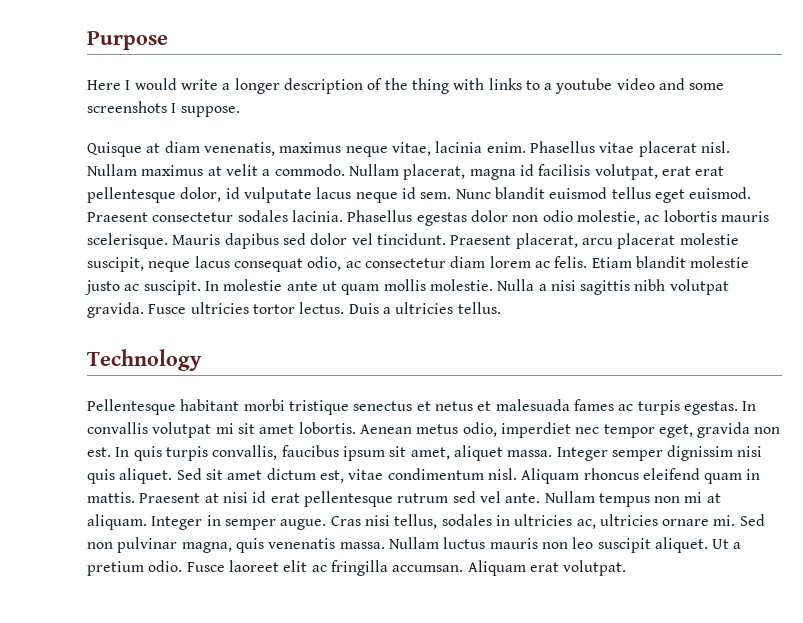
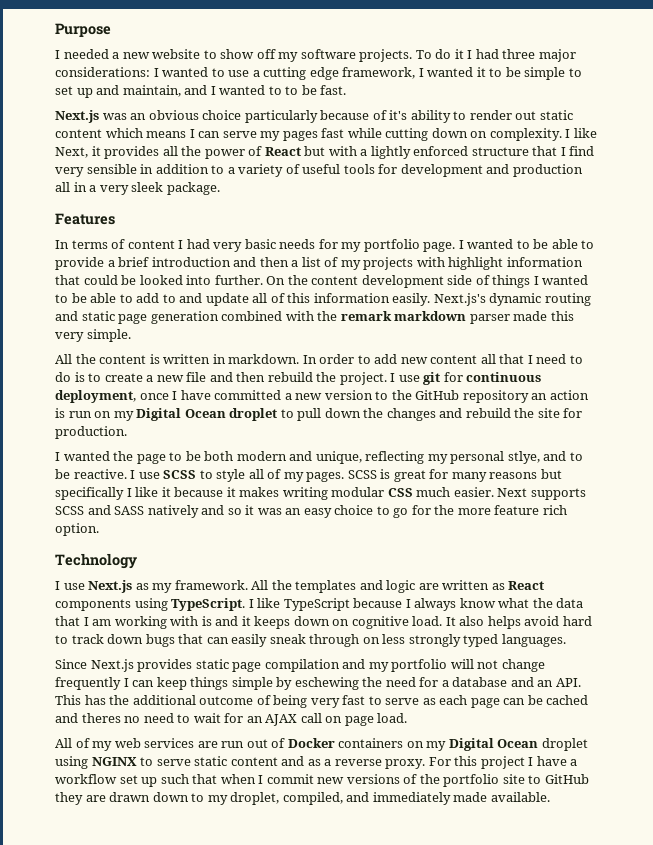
[87,78,725,94] [87,101,240,117] [87,141,730,157] [87,164,725,180] [87,187,752,203] [87,210,769,226] [87,233,739,249] [87,256,750,272] [85,279,729,295] [87,302,501,318] [87,349,202,371] [87,399,757,415] [87,422,781,438] [87,445,763,461] [87,468,761,484] [87,491,721,507] [87,514,765,530] [87,537,742,553] [87,560,627,576] Here I would write a longer description of the thing with links to a youtube video and some screenshots I suppose. // Quisque at diam venenatis, maximus neque vitae, lacinia enim. Phasellus vitae placerat nisl. Nullam maximus at velit a commodo. Nullam placerat, magna id facilisis volutpat, erat erat pellentesque dolor, id vulputate lacus neque id sem. Nunc blandit euismod tellus eget euismod. Praesent consectetur sodales lacinia. Phasellus egestas dolor non odio molestie, ac lobortis mauris scelerisque. Mauris dapibus sed dolor vel tincidunt. Praesent placerat, arcu placerat molestie suscipit, neque lacus consequat odio, ac consectetur diam lorem ac felis. Etiam blandit molestie justo ac suscipit. In molestie ante ut quam mollis molestie. Nulla a nisi sagittis nibh volutpat gravida. Fusce ultricies tortor lectus. Duis a ultricies tellus. // Technology // Pellentesque habitant morbi tristique senectus et netus et malesuada fames ac turpis egestas. In convallis volutpat mi sit amet lobortis. Aenean metus odio, imperdiet nec tempor eget, gravida non est. In quis turpis convallis, faucibus ipsum sit amet, aliquet massa. Integer semper dignissim nisi quis aliquet. Sed sit amet dictum est, vitae condimentum nisl. Aliquam rhoncus eleifend quam in mattis. Praesent at nisi id erat pellentesque rutrum sed vel ante. Nullam tempus non mi at aliquam. Integer in semper augue. Cras nisi tellus, sodales in ultricies ac, ultricies ornare mi. Sed non pulvinar magna, quis venenatis massa. Nullam luctus mauris non leo suscipit aliquet. Ut a pretium odio. Fusce laoreet elit ac fringilla accumsan. Aliquam erat volutpat. -> [55,49,576,62] [55,67,582,80] [55,85,347,98] [55,110,573,123] [55,128,597,141] [55,146,595,159] [55,164,583,177] [55,182,220,195] [55,213,115,225] [55,239,595,252] [55,257,583,270] [55,275,589,288] [55,293,591,306] [55,311,574,324] [55,329,131,342] [55,354,583,364] [55,372,542,385] [55,390,589,403] [55,408,583,421] [55,426,127,439] [55,451,583,464] [55,469,562,482] [55,487,586,500] [55,505,567,518] [55,523,99,536] [55,553,137,569] [55,580,545,593] [55,598,584,611] [55,616,592,629] [55,634,566,647] [55,659,545,672] [55,677,581,690] [55,695,589,708] [55,713,408,726] [55,738,588,751] [55,756,578,769] [55,774,589,787] [55,792,550,805] I needed a new website to show off my software projects. To do it I had three major considerations: I wanted to use a cutting edge framework, I wanted it to be simple to set up and maintain, and I wanted to to be fast. // Next.js was an obvious choice particularly because of it's ability to render out static content which means I can serve my pages fast while cutting down on complexity. I like Next, it provides all the power of React but with a lightly enforced structure that I find very sensible in addition to a variety of useful tools for development and production all in a very sleek package. // Features // In terms of content I had very basic needs for my portfolio page. I wanted to be able to provide a brief introduction and then a list of my projects with highlight information that could be looked into further. On the content development side of things I wanted to be able to add to and update all of this information easily. Next.js's dynamic routing and static page generation combined with the remark markdown parser made this very simple. // All the content is written in markdown. In order to add new content all that I need to do is to create a new file and then rebuild the project. I use git for continuous deployment, once I have committed a new version to the GitHub repository an action is run on my Digital Ocean droplet to pull down the changes and rebuild the site for production. // I wanted the page to be both modern and unique, reflecting my personal stlye, and to be reactive. I use SCSS to style all of my pages. SCSS is great for many reasons but specifically I like it because it makes writing modular CSS much easier. Next supports SCSS and SASS natively and so it was an easy choice to go for the more feature rich option. // Technology // I use Next.js as my framework. All the templates and logic are written as React components using TypeScript. I like TypeScript because I always know what the data that I am working with is and it keeps down on cognitive load. It also helps avoid hard to track down bugs that can easily sneak through on less strongly typed languages. // Since Next.js provides static page compilation and my portfolio will not change frequently I can keep things simple by eschewing the need for a database and an API. This has the additional outcome of being very fast to serve as each page can be cached and theres no need to wait for an AJAX call on page load. // All of my web services are run out of Docker containers on my Digital Ocean droplet using NGINX to serve static content and as a reverse proxy. For this project I have a workflow set up such that when I commit new versions of the portfolio site to GitHub they are drawn down to my droplet, compiled, and immediately made available.

